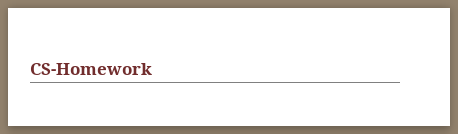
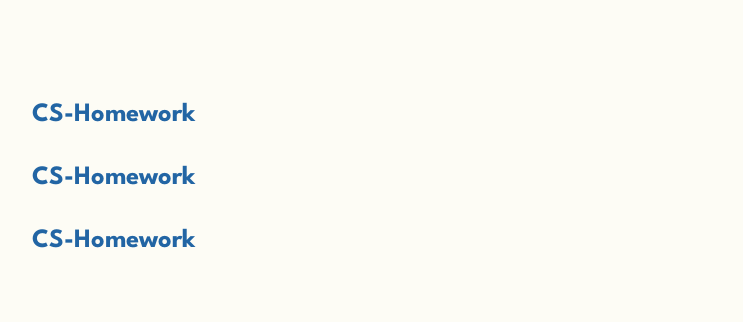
[30,63,152,75] CS-Homework -> [32,102,196,122] [32,165,196,185] [32,228,196,248] CS-Homework // CS-Homework // CS-Homework

